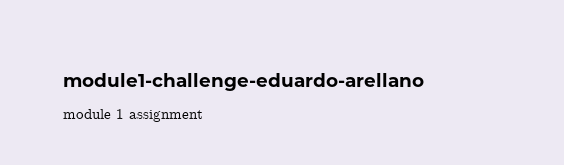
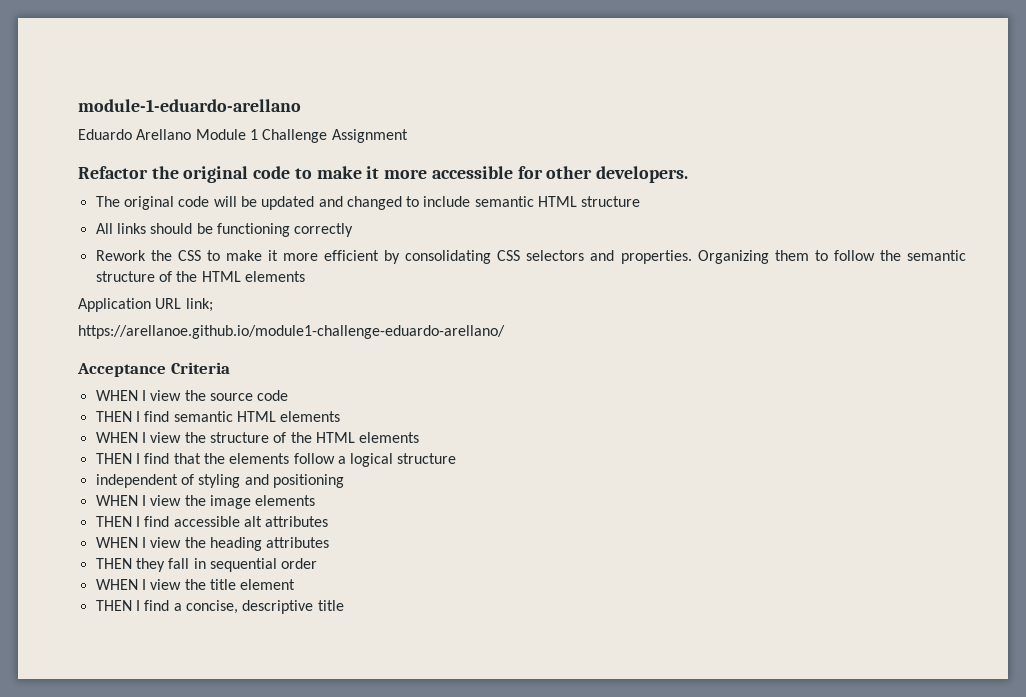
[63,73,424,91] [63,109,203,122] module1-challenge-eduardo-arellano // module 1 assignment -> [78,99,301,112] [78,129,408,143] [78,166,688,183] [95,196,641,210] [95,223,354,237] [95,250,966,264] [95,271,305,282] [78,298,213,312] [78,325,505,339] [77,362,230,377] [95,390,289,401] [95,411,341,422] [95,432,420,443] [95,453,457,467] [95,474,344,488] [95,495,316,509] [95,516,329,527] [95,537,330,551] [95,558,318,572] [95,579,296,590] [95,600,344,614] module-1-eduardo-arellano // Eduardo Arellano Module 1 Challenge Assignment // Refactor the original code to make it more accessible for other developers. // The original code will be updated and changed to include semantic HTML structure // All links should be functioning correctly // Rework the CSS to make it more efficient by consolidating CSS selectors and properties. Organizing them to follow the semantic structure of the HTML elements // Application URL link; // https://arellanoe.github.io/module1-challenge-eduardo-arellano/ // Acceptance Criteria // WHEN I view the source code // THEN I find semantic HTML elements // WHEN I view the structure of the HTML elements // THEN I find that the elements follow a logical structure // independent of styling and positioning // WHEN I view the image elements // THEN I find accessible alt attributes // WHEN I view the heading attributes // THEN they fall in sequential order // WHEN I view the title element // THEN I find a concise, descriptive title

